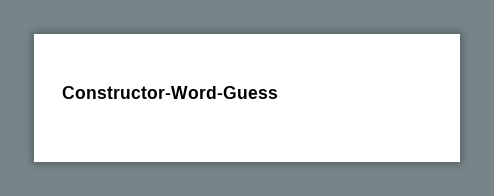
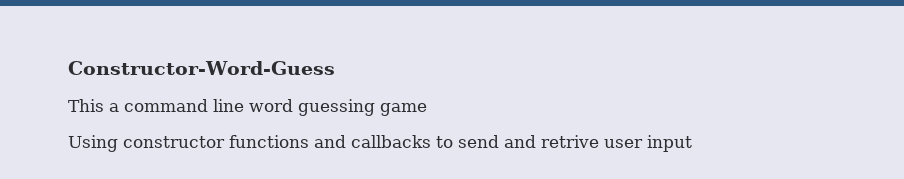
(278, 92) none -> [68,99,427,116] [68,135,692,152] // This a command line word guessing game // Using constructor functions and callbacks to send and retrive user input

